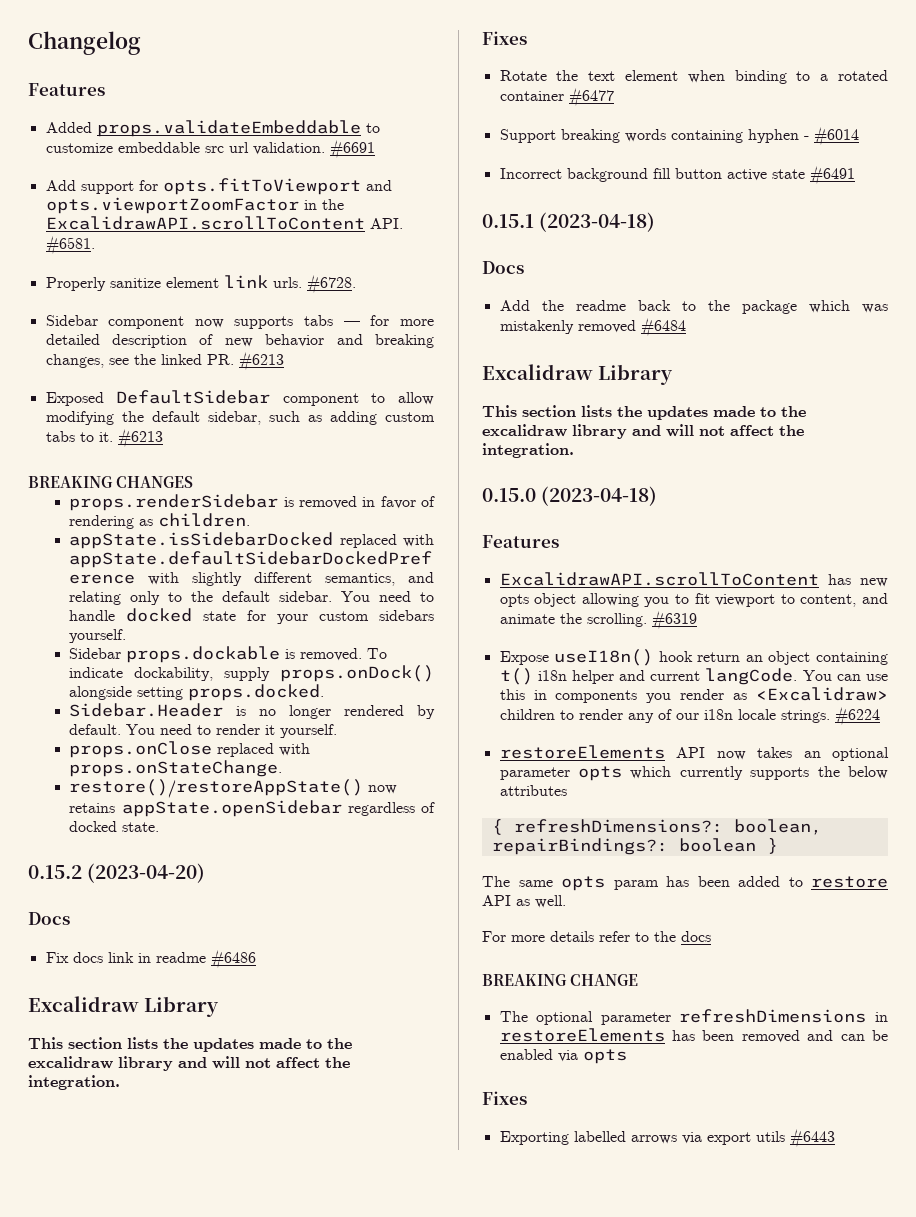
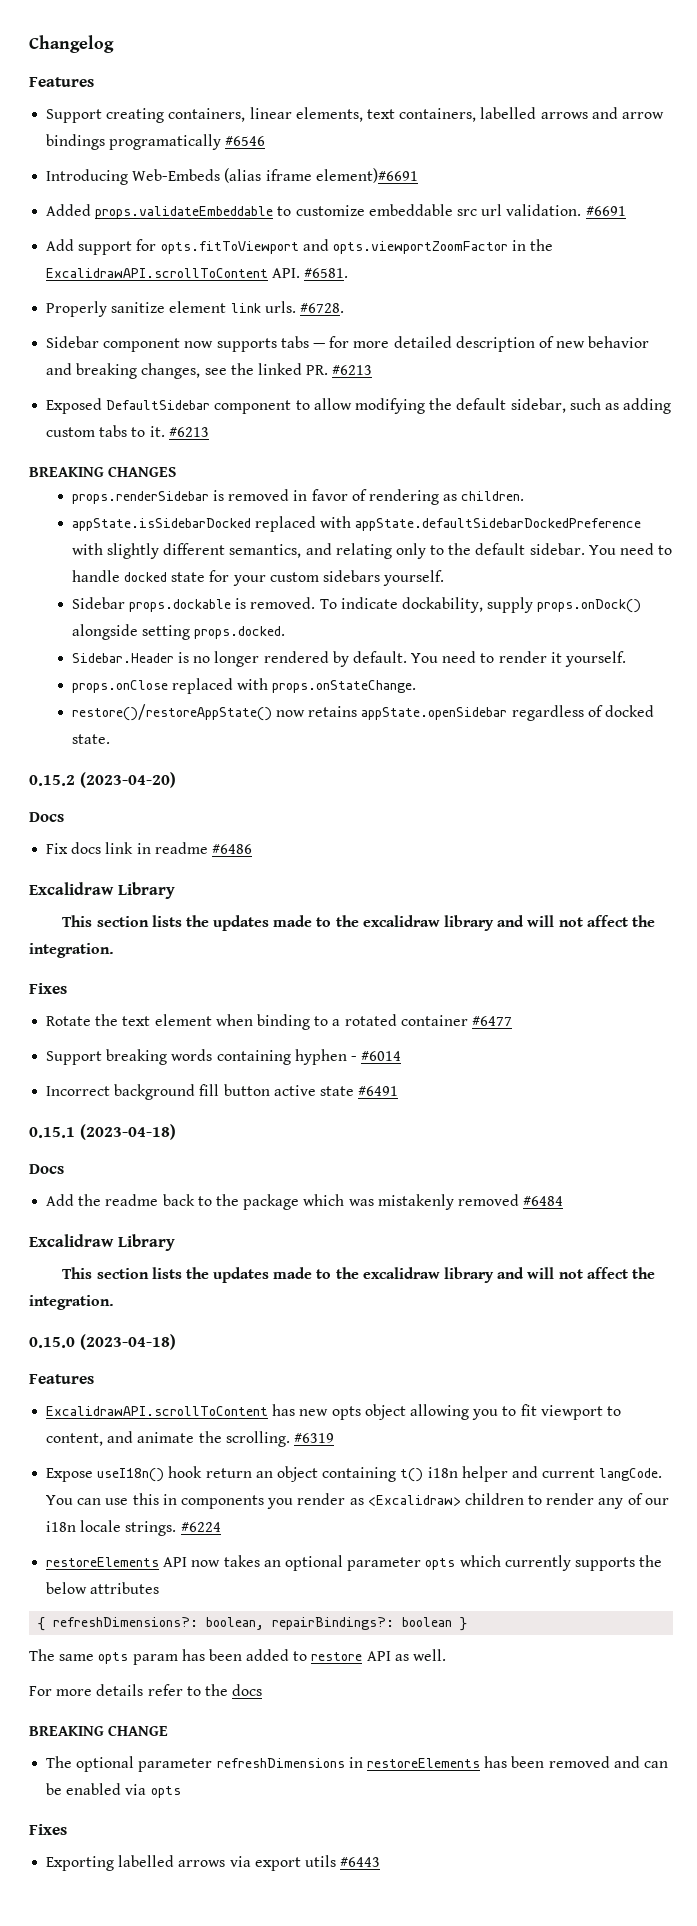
(105, 89) none -> [46,107,664,123] [46,134,266,150] [46,168,418,185] // Support creating containers, linear elements, text containers, labelled arrows and arrow bindings programatically #6546 // Introducing Web-Embeds (alias iframe element)#6691

